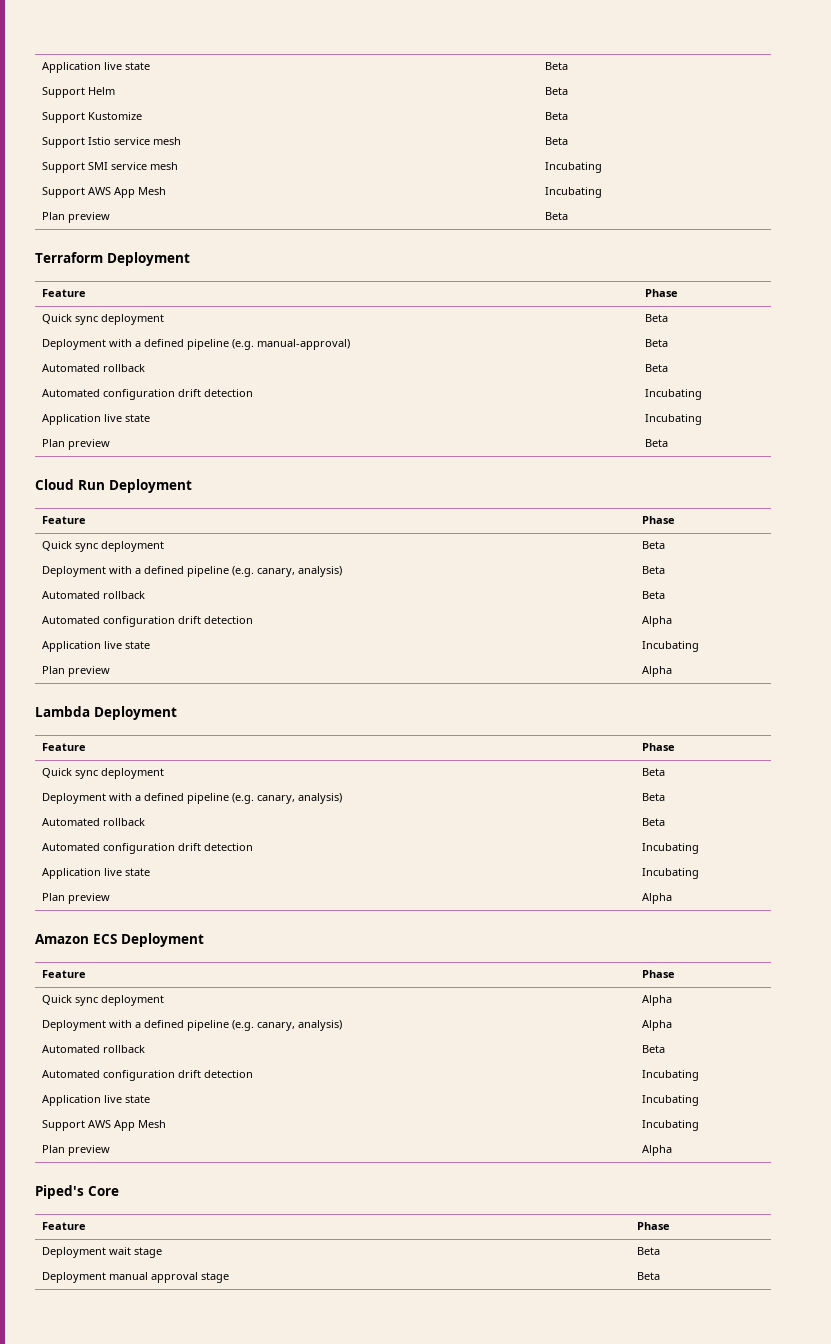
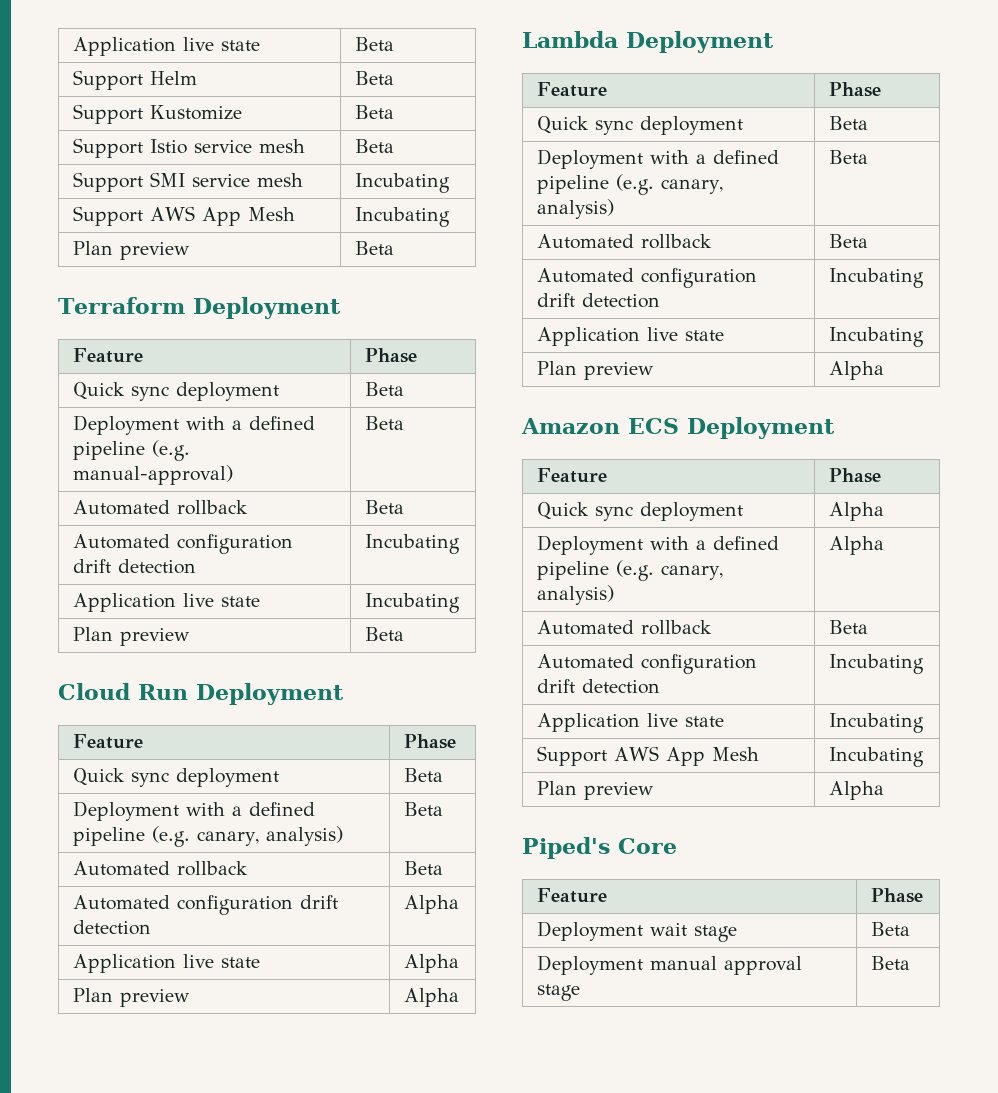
[641,641,699,652] Incubating -> [403,954,459,973] Alpha

